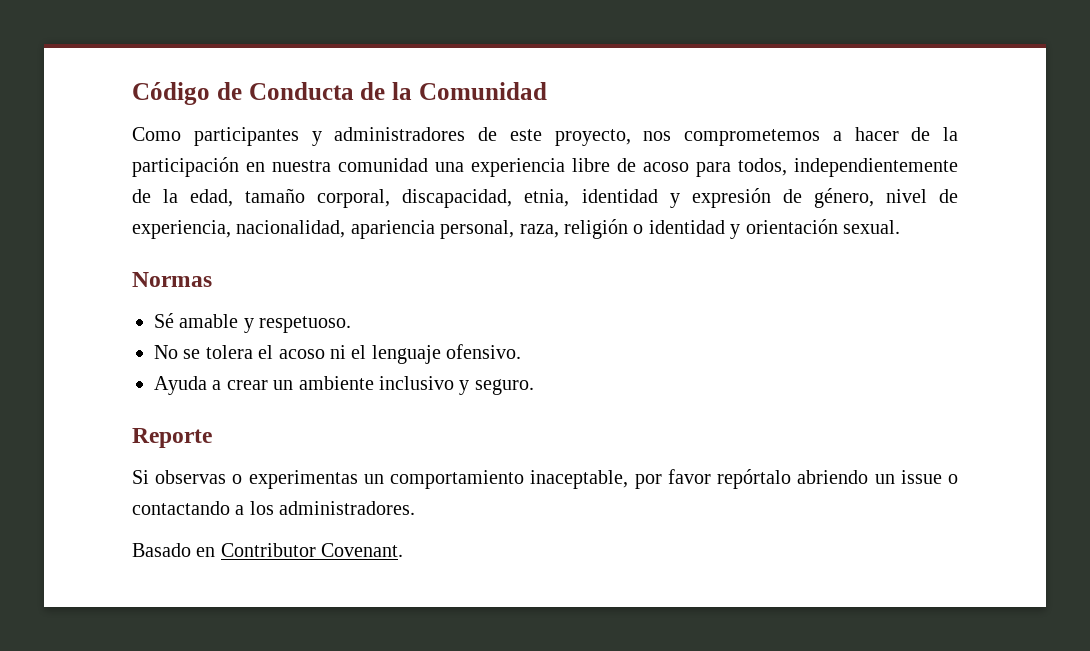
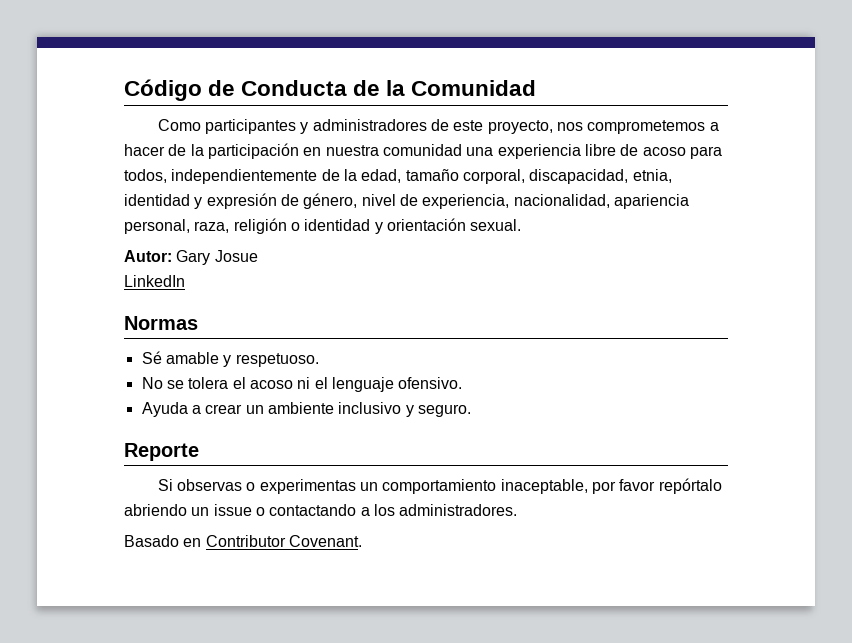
(900, 227) none -> [124,250,258,265] [124,275,185,287] // Autor: Gary Josue // LinkedIn

